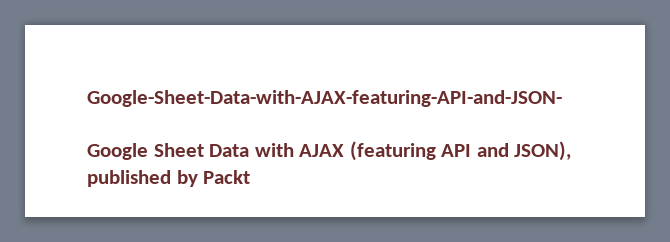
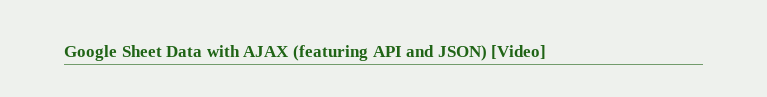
[87,90,562,107] Google-Sheet-Data-with-AJAX-featuring-API-and-JSON- // -> (64, 53) none
[514,141,572,161] [87,170,251,187] JSON), published by Packt -> [437,45,547,61] JSON) [Video]

